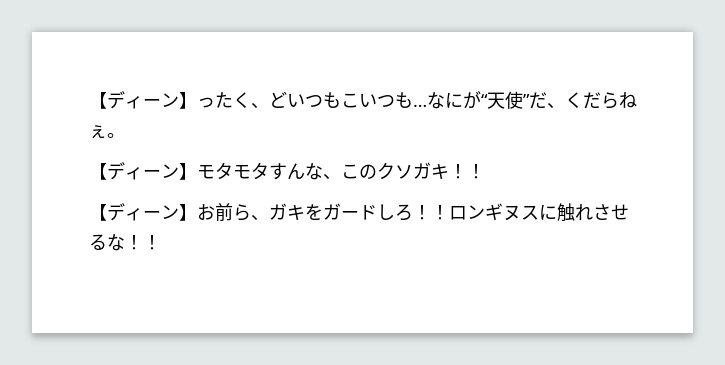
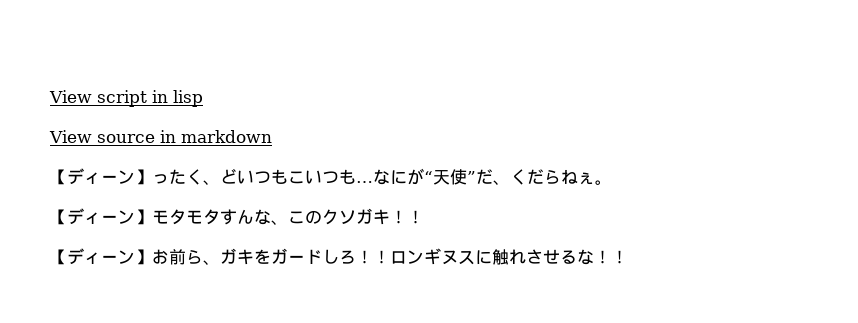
(89, 100) none -> [49,90,203,107] [49,130,272,143] View script in lisp // View source in markdown //

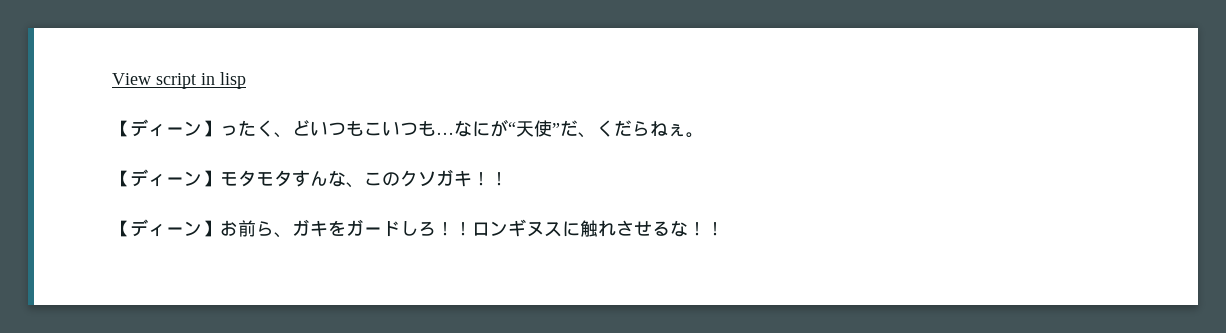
[49,130,272,143] // View source in markdown -> (246, 80) none

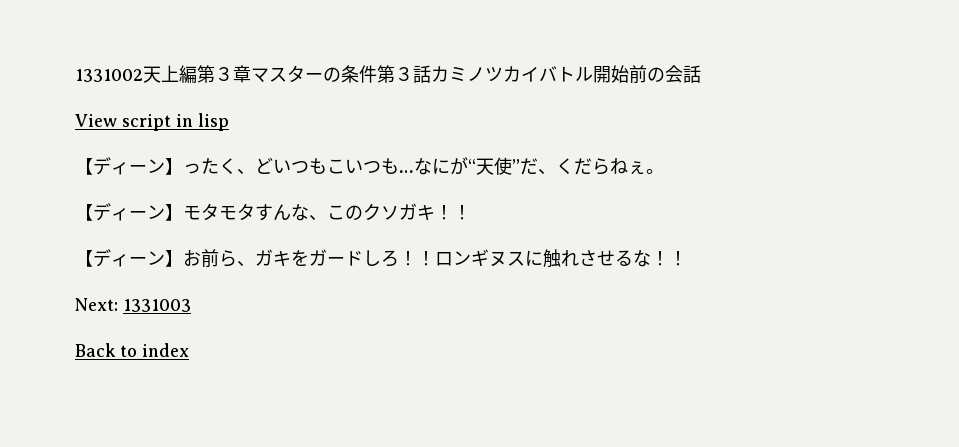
(112, 79) none -> [75,65,701,84] 1331002天上編第３章マスターの条件第３話カミノツカイバトル開始前の会話 //
(724, 229) none -> [75,298,191,312] [75,343,189,357] // Next: 1331003 // Back to index

